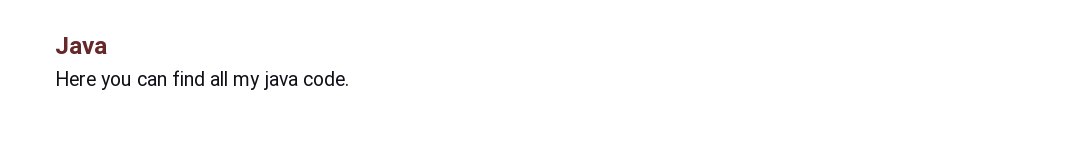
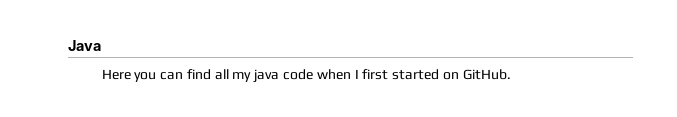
[302,71,349,86] code. -> [282,69,511,80] code when I first started on GitHub.

